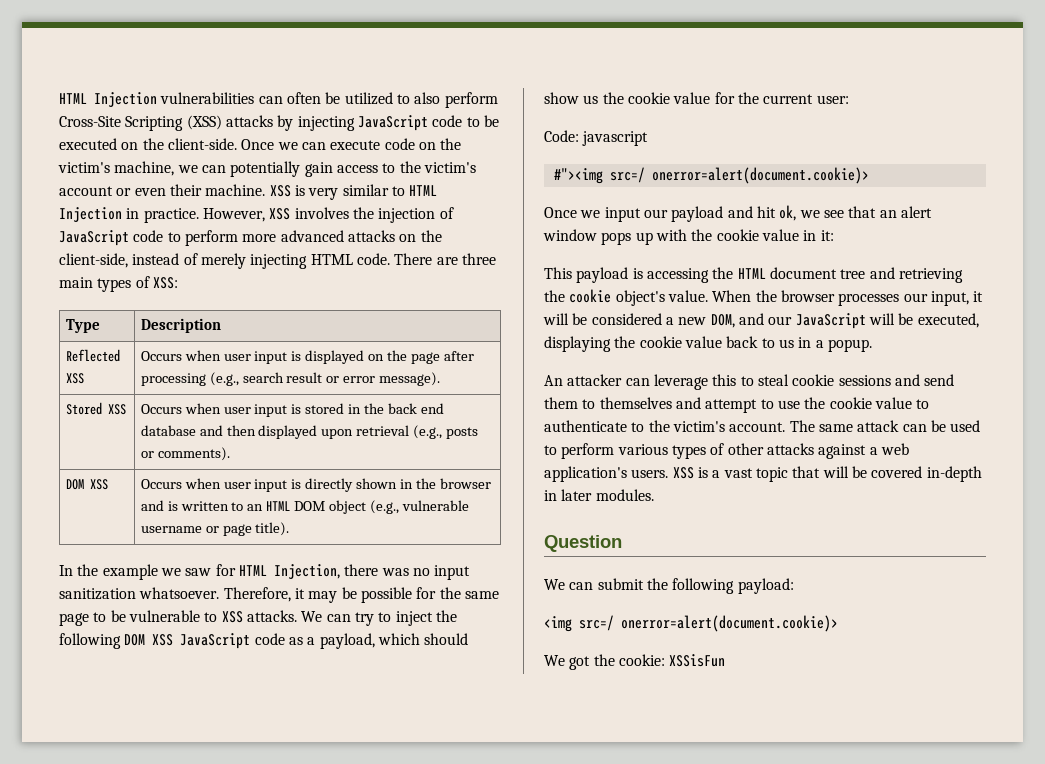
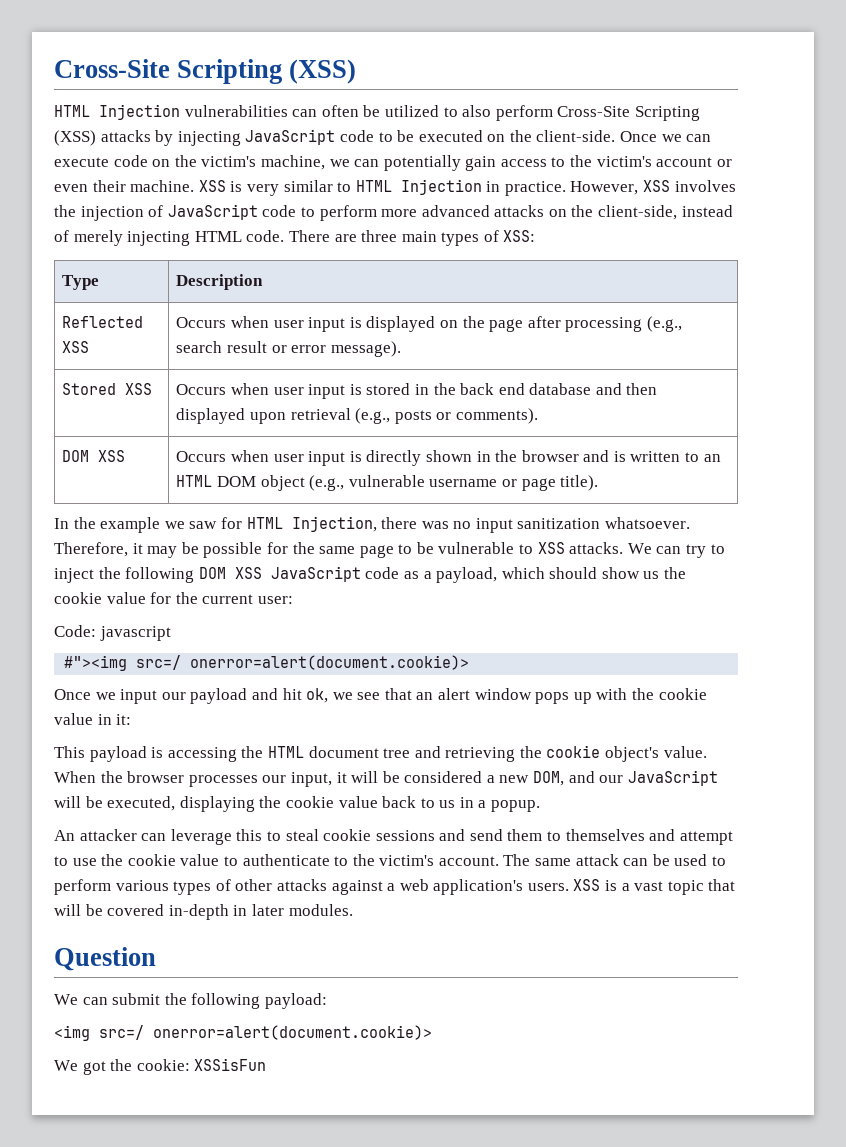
(59, 98) none -> [54,59,357,84] Cross-Site Scripting (XSS) //

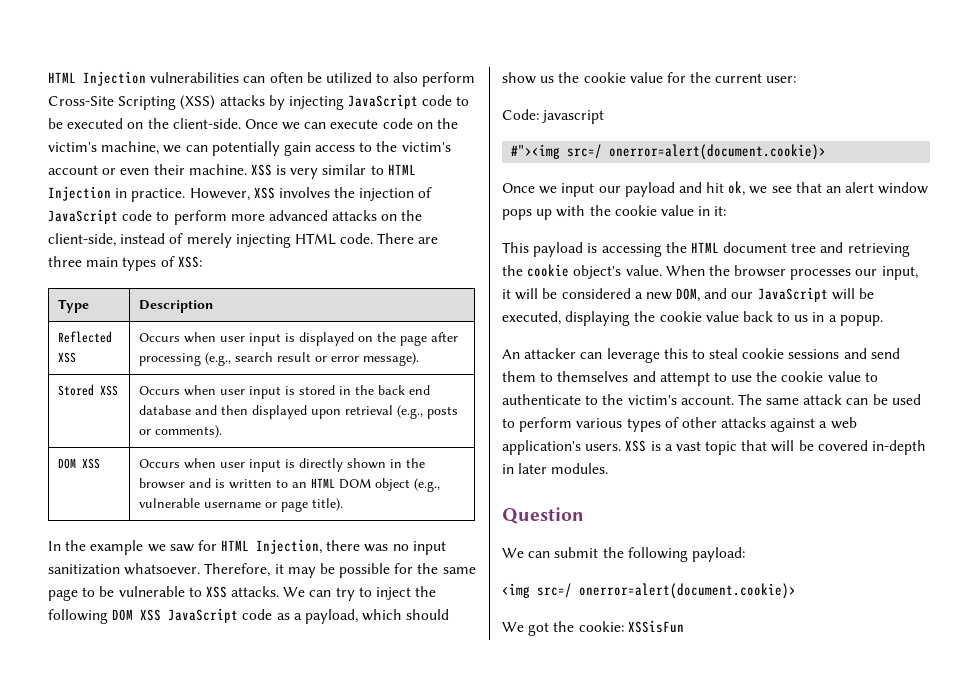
[54,59,357,84] Cross-Site Scripting (XSS) // -> (48, 77) none

